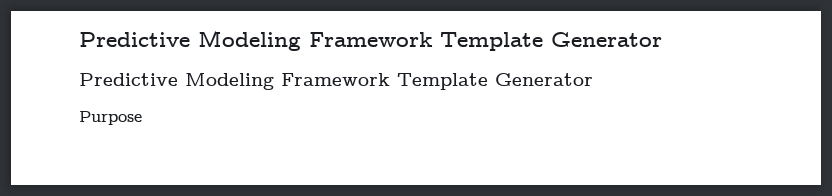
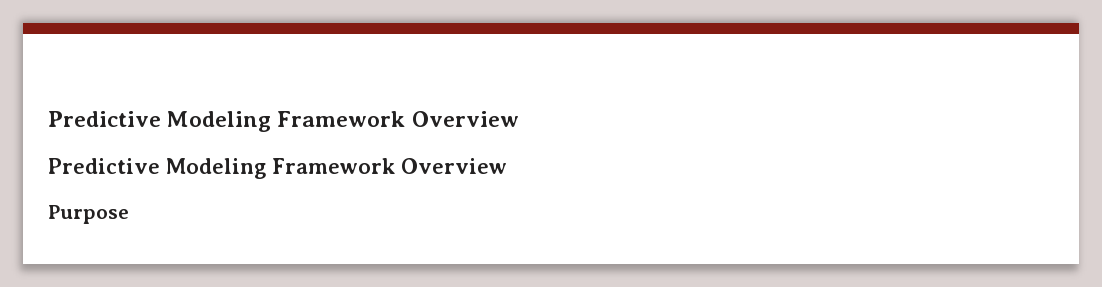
[79,30,662,51] [79,73,593,90] Predictive Modeling Framework Template Generator // Predictive Modeling Framework Template Generator -> [48,111,519,132] [48,158,507,179] Predictive Modeling Framework Overview // Predictive Modeling Framework Overview

